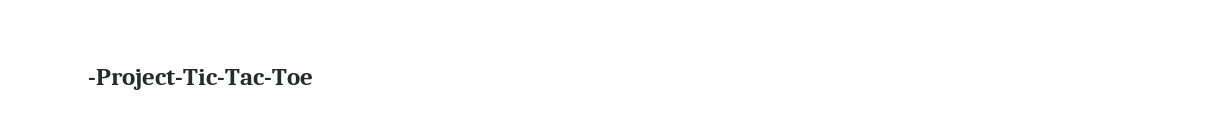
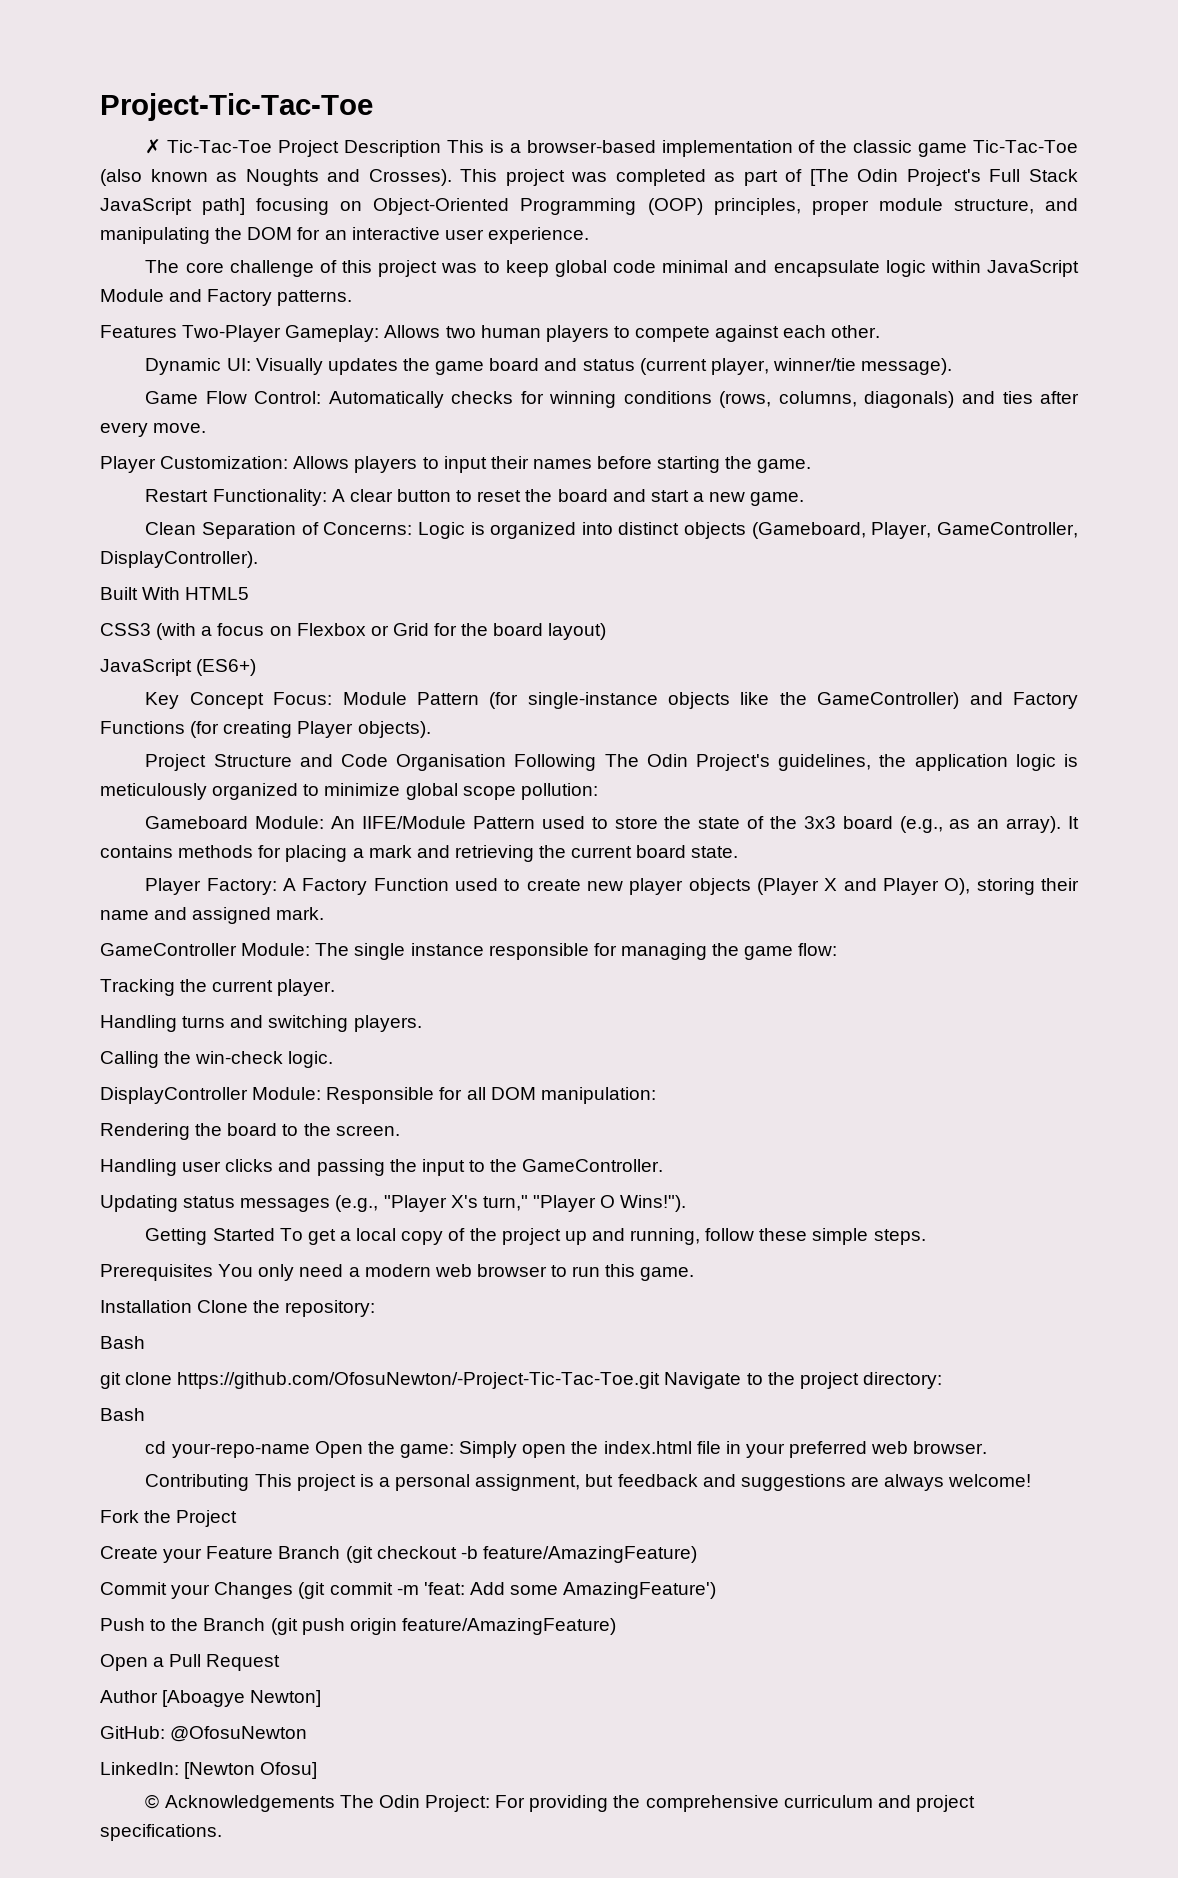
[88,69,313,90] -Project-Tic-Tac-Toe -> [100,93,373,121] [145,139,1079,157] [100,169,1078,186] [100,198,1079,215] [100,227,589,244] [145,260,1079,277] [100,289,353,306] [100,325,881,342] [145,358,953,375] [145,391,1079,408] [100,422,207,437] [100,456,812,473] [145,489,805,506] [145,522,1079,539] [100,551,258,568] [100,587,250,600] [100,623,607,640] [100,659,257,676] [145,692,1079,709] [100,721,431,738] [145,754,1079,771] [100,783,598,800] [145,816,1080,833] [100,845,739,862] [145,878,1080,895] [100,907,325,924] [100,943,838,960] [100,979,336,996] [100,1015,422,1032] [100,1051,334,1068] [100,1087,656,1104] [100,1123,400,1140] [100,1159,664,1176] [100,1195,687,1212] [145,1228,926,1245] [100,1264,695,1281] [100,1300,376,1317] [100,1336,145,1349] [100,1372,942,1389] [100,1408,145,1421] [145,1441,988,1458] [145,1474,1032,1491] [100,1510,238,1527] [100,1546,697,1563] [100,1582,717,1599] [100,1618,616,1635] [100,1654,281,1671] [100,1690,322,1707] [100,1726,308,1742] [100,1762,318,1779] [145,1794,975,1812] [100,1824,222,1841] Project-Tic-Tac-Toe // ✗ Tic-Tac-Toe Project Description This is a browser-based implementation of the classic game Tic-Tac-Toe (also known as Noughts and Crosses). This project was completed as part of [The Odin Project's Full Stack JavaScript path] focusing on Object-Oriented Programming (OOP) principles, proper module structure, and manipulating the DOM for an interactive user experience. // The core challenge of this project was to keep global code minimal and encapsulate logic within JavaScript Module and Factory patterns. // Features Two-Player Gameplay: Allows two human players to compete against each other. // Dynamic UI: Visually updates the game board and status (current player, winner/tie message). // Game Flow Control: Automatically checks for winning conditions (rows, columns, diagonals) and ties after every move. // Player Customization: Allows players to input their names before starting the game. // Restart Functionality: A clear button to reset the board and start a new game. // Clean Separation of Concerns: Logic is organized into distinct objects (Gameboard, Player, GameController, DisplayController). // Built With HTML5 // CSS3 (with a focus on Flexbox or Grid for the board layout) // JavaScript (ES6+) // Key Concept Focus: Module Pattern (for single-instance objects like the GameController) and Factory Functions (for creating Player objects). // Project Structure and Code Organisation Following The Odin Project's guidelines, the application logic is meticulously organized to minimize global scope pollution: // Gameboard Module: An IIFE/Module Pattern used to store the state of the 3x3 board (e.g., as an array). It contains methods for placing a mark and retrieving the current board state. // Player Factory: A Factory Function used to create new player objects (Player X and Player O), storing their name and assigned mark. // GameController Module: The single instance responsible for managing the game flow: // Tracking the current player. // Handling turns and switching players. // Calling the win-check logic. // DisplayController Module: Responsible for all DOM manipulation: // Rendering the board to the screen. // Handling user clicks and passing the input to the GameController. // Updating status messages (e.g., "Player X's turn," "Player O Wins!"). // Getting Started To get a local copy of the project up and running, follow these simple steps. // Prerequisites You only need a modern web browser to run this game. // Installation Clone the repository: // Bash // git clone https://github.com/OfosuNewton/-Project-Tic-Tac-Toe.git Navigate to the project directory: // Bash // cd your-repo-name Open the game: Simply open the index.html file in your preferred web browser. // Contributing This project is a personal assignment, but feedback and suggestions are always welcome! // Fork the Project // Create your Feature Branch (git checkout -b feature/AmazingFeature) // Commit your Changes (git commit -m 'feat: Add some AmazingFeature') // Push to the Branch (git push origin feature/AmazingFeature) // Open a Pull Request // Author [Aboagye Newton] // GitHub: @OfosuNewton // LinkedIn: [Newton Ofosu] // © Acknowledgements The Odin Project: For providing the comprehensive curriculum and project specifications.

